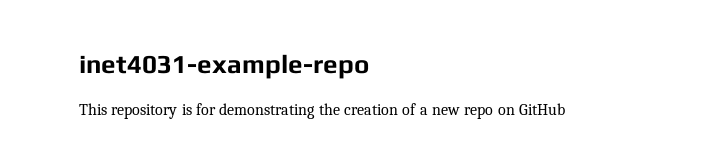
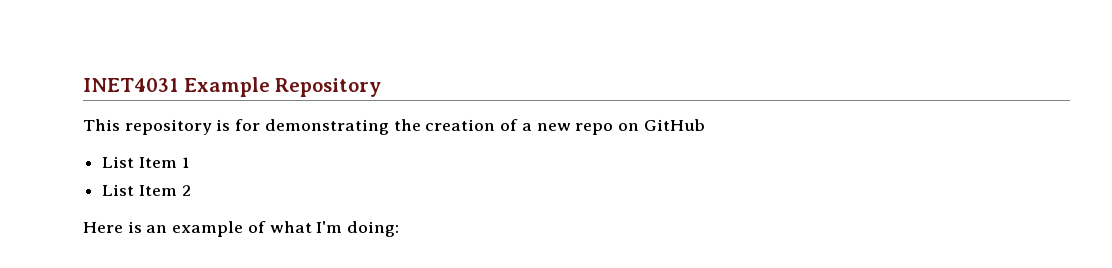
[79,54,369,79] inet4031-example-repo -> [83,77,382,97] INET4031 Example Repository
(565, 109) none -> [102,156,189,168] [102,184,191,196] [83,221,400,237] // List Item 1 // List Item 2 // Here is an example of what I'm doing:

